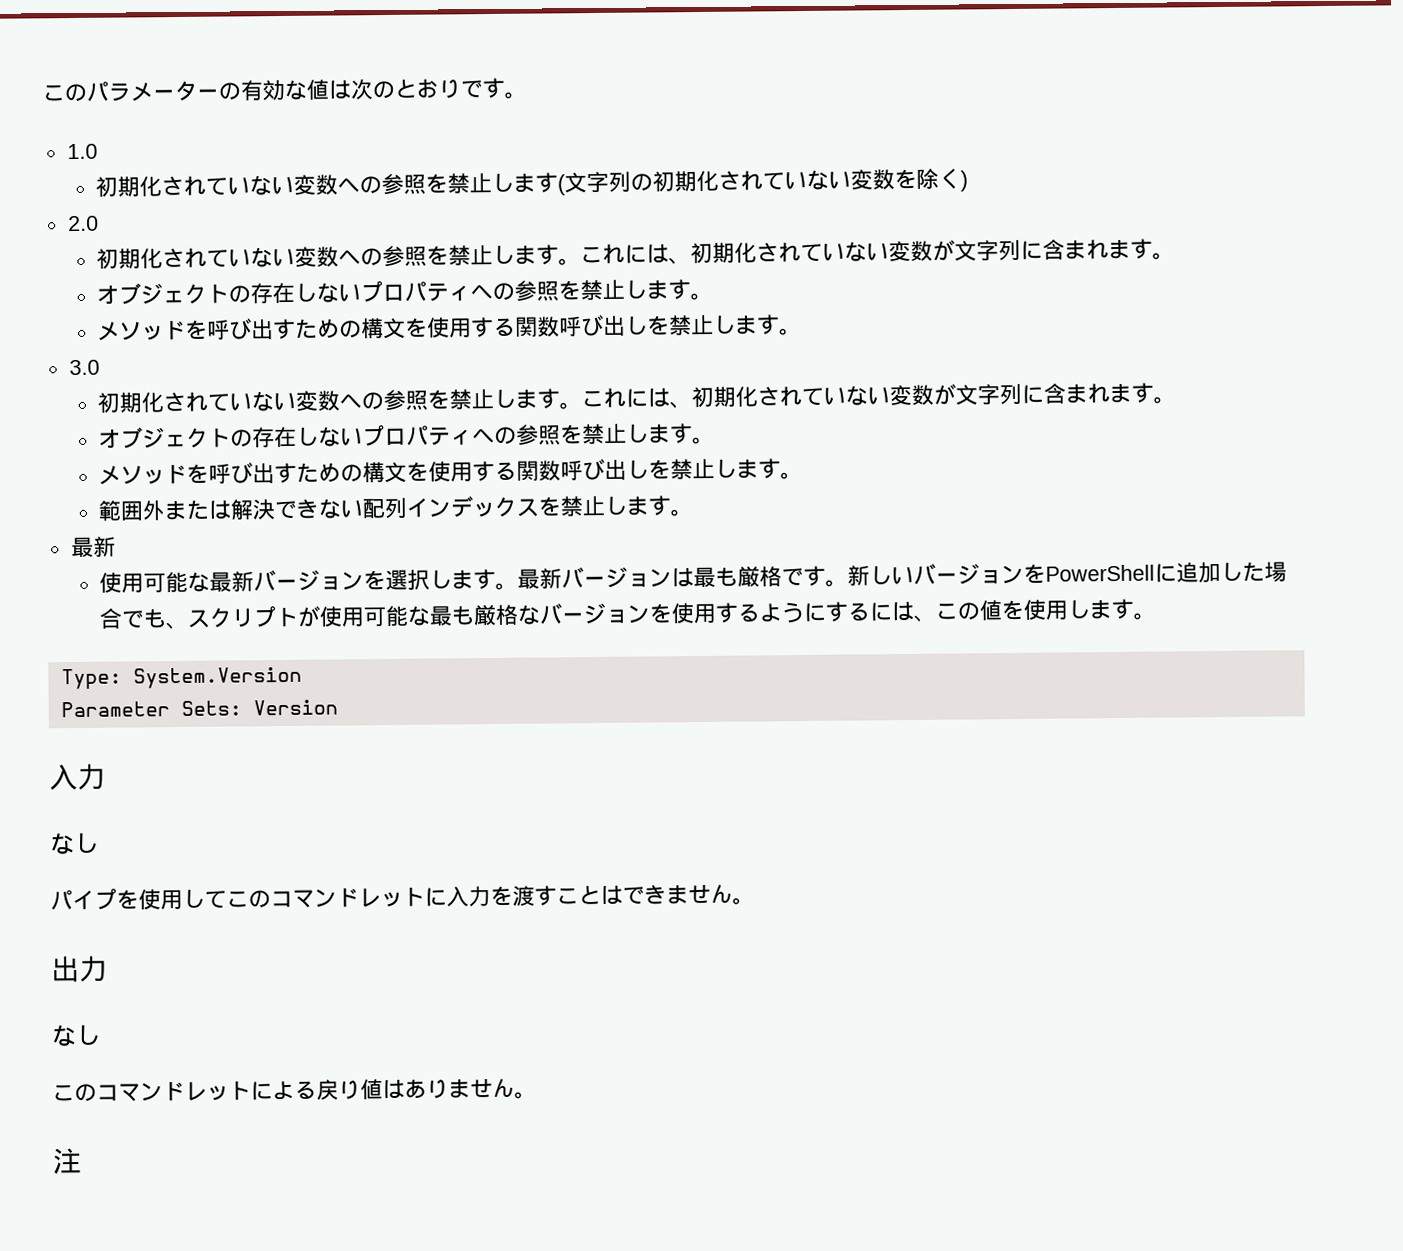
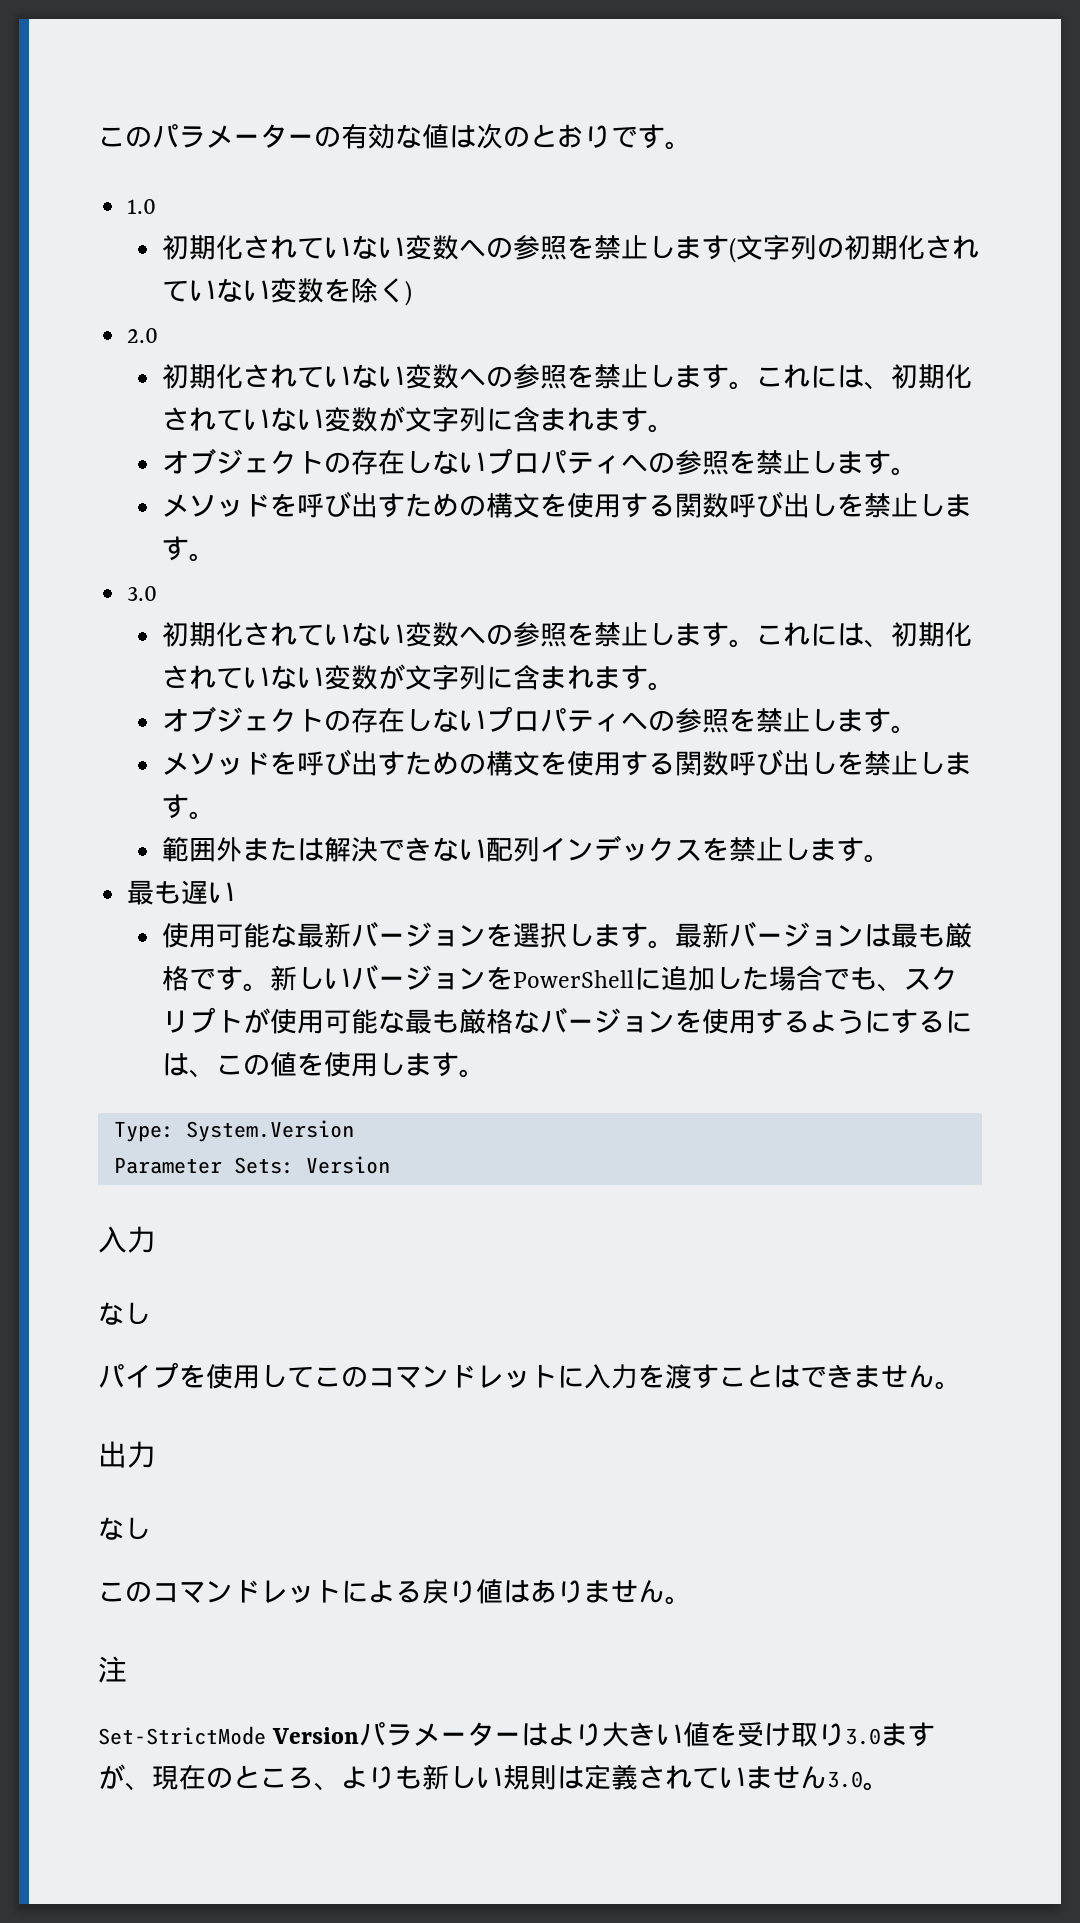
[92,536,116,557] 新 -> [154,880,236,905] も遅い
(82, 1161) none -> [98,1722,936,1747] [98,1764,890,1791] // Set-StrictMode Versionパラメーターはより大きい値を受け取り3.0ますが、現在のところ、よりも新しい規則は定義されていません3.0。

